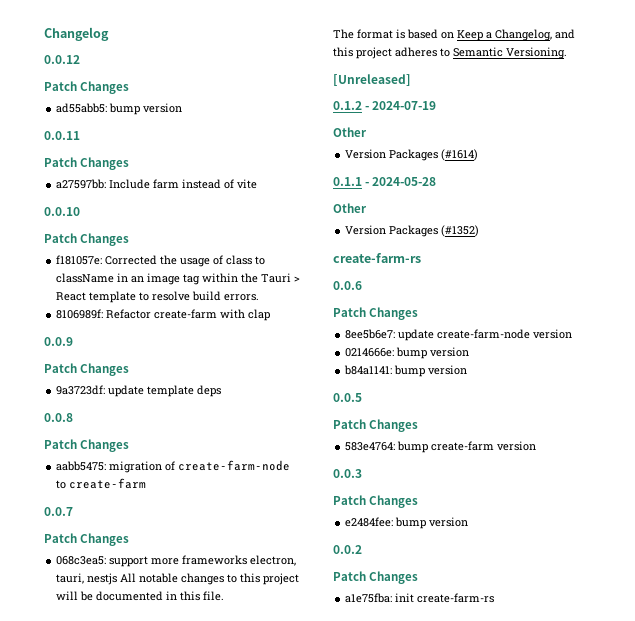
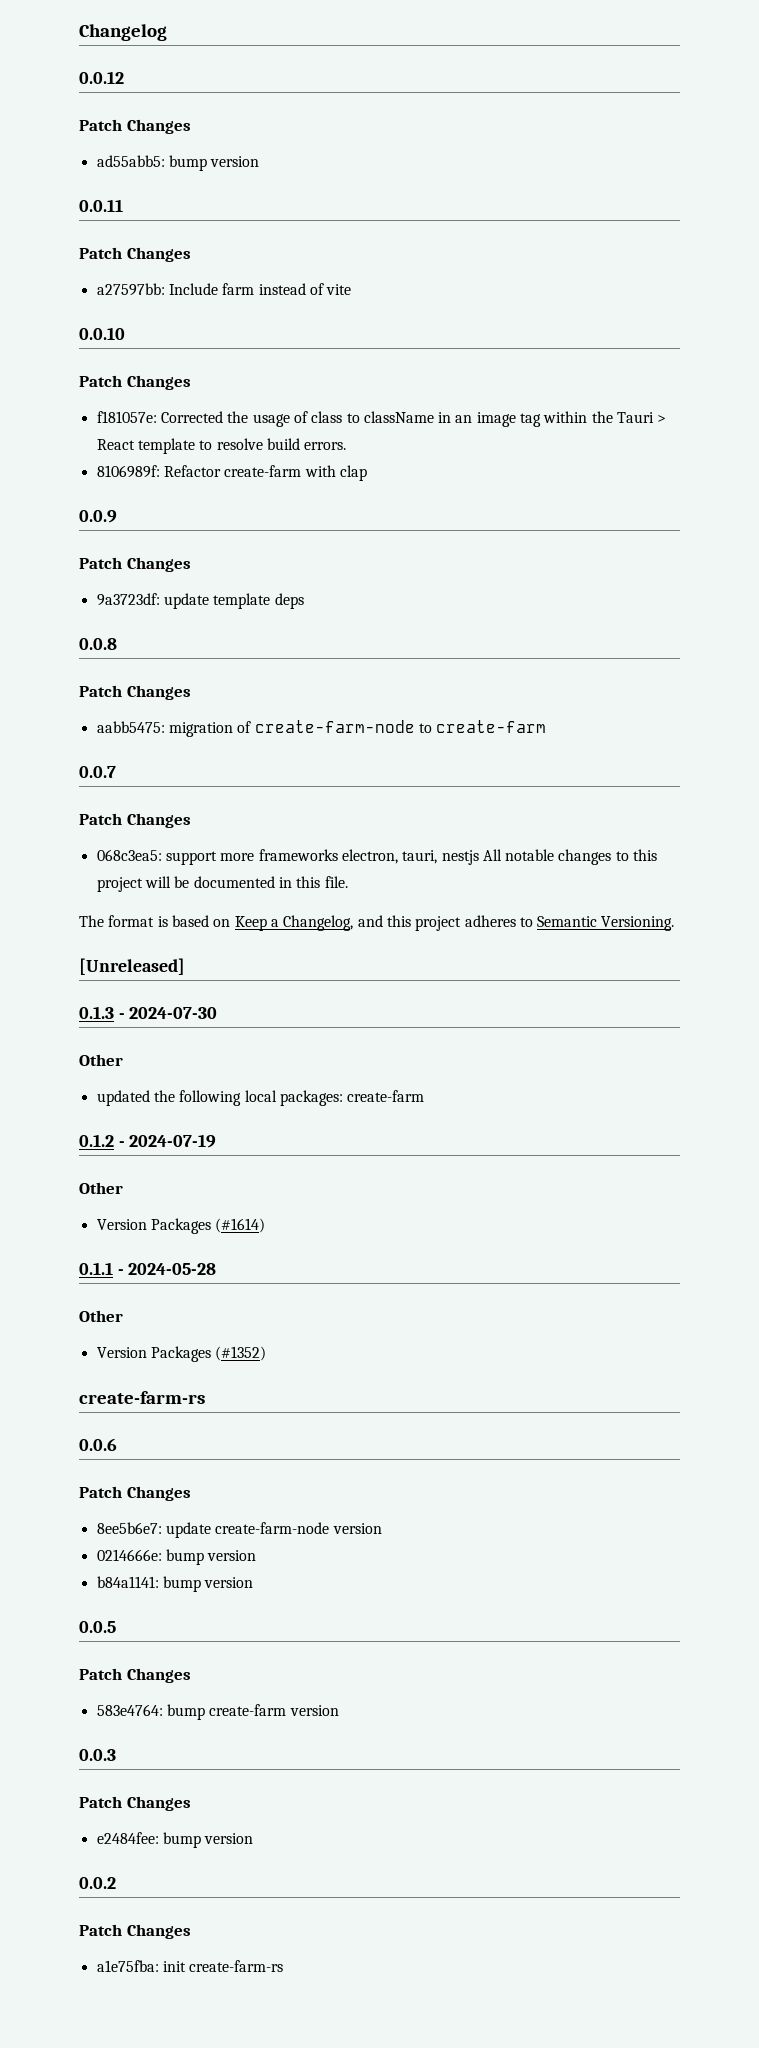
(411, 80) none -> [79,1006,218,1019] [79,1054,123,1066] [96,1090,425,1106] // 0.1.3 - 2024-07-30 // Other // updated the following local packages: create-farm

